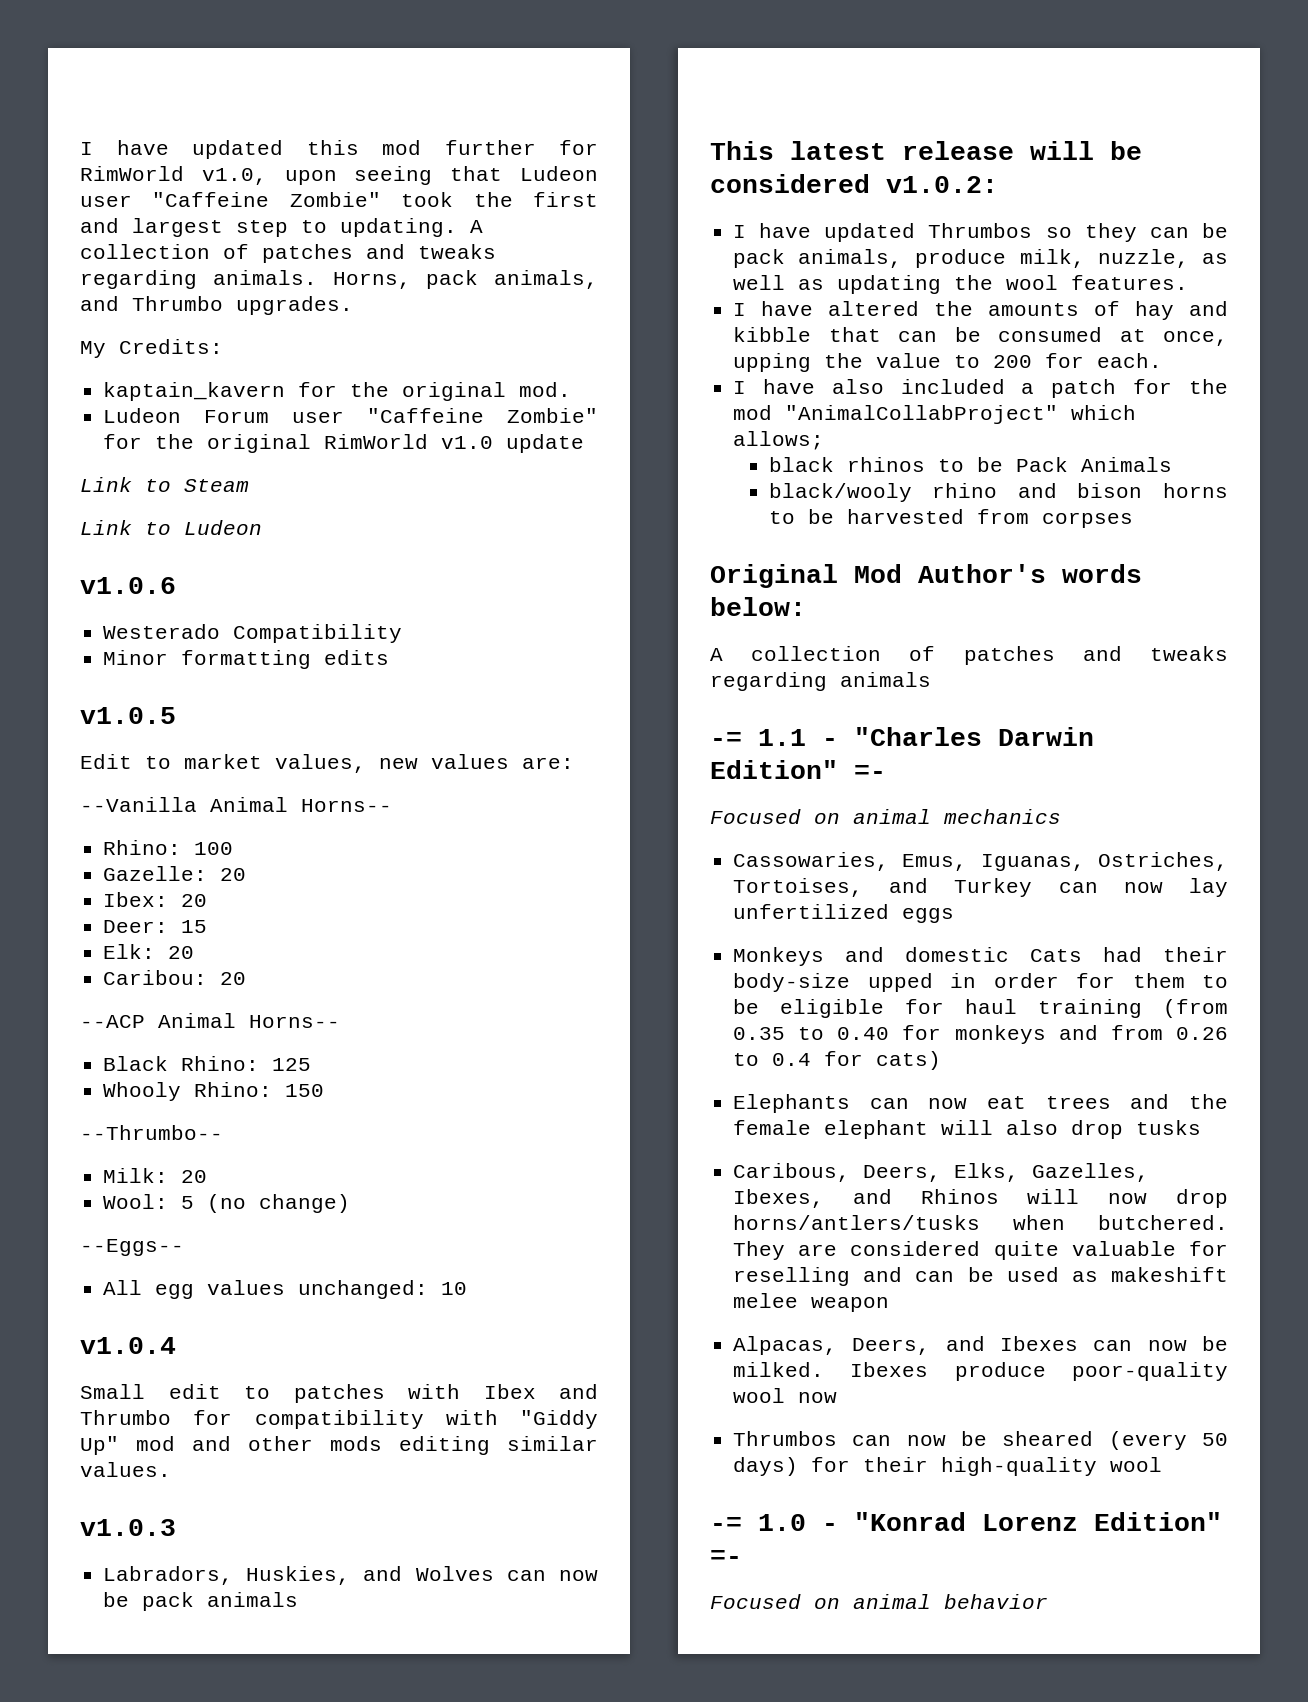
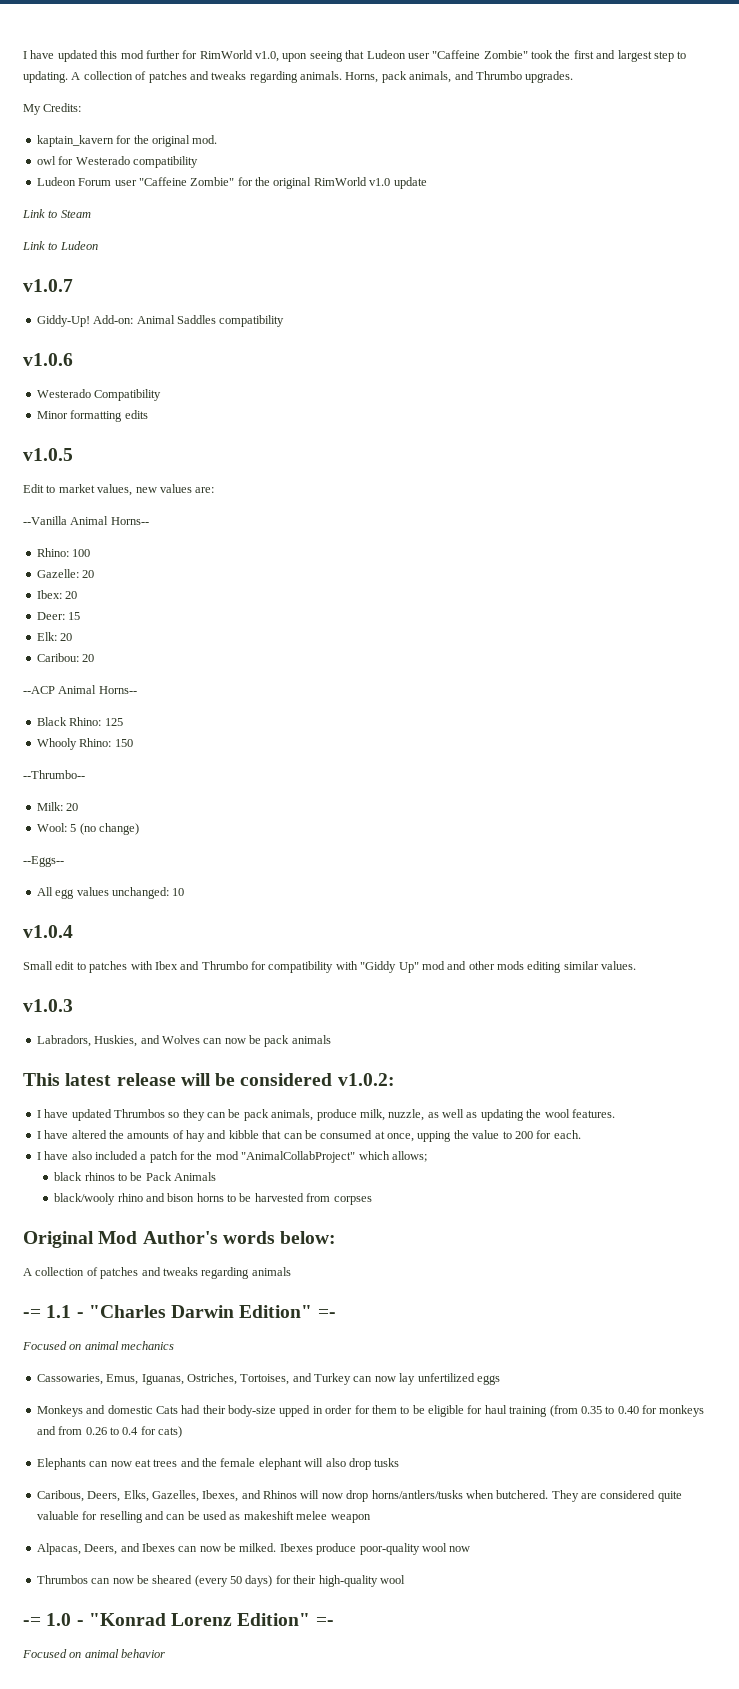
(572, 389) none -> [36,156,198,168] // owl for Westerado compatibility
(262, 527) none -> [23,279,73,292] [36,315,285,327] // v1.0.7 // Giddy-Up! Add-on: Animal Saddles compatibility

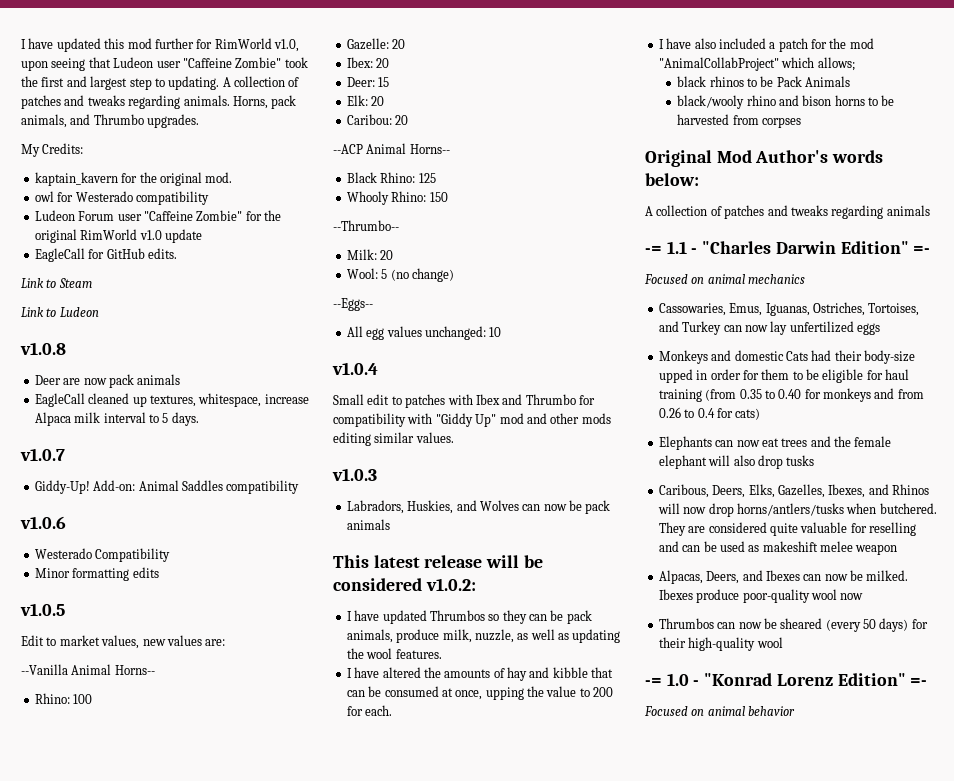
(427, 183) none -> [34,248,177,262] // EagleCall for GitHub edits.
(98, 245) none -> [20,342,66,355] [34,374,181,388] [34,393,309,407] [34,412,199,426] // v1.0.8 // Deer are now pack animals // EagleCall cleaned up textures, whitespace, increase Alpaca milk interval to 5 days.

